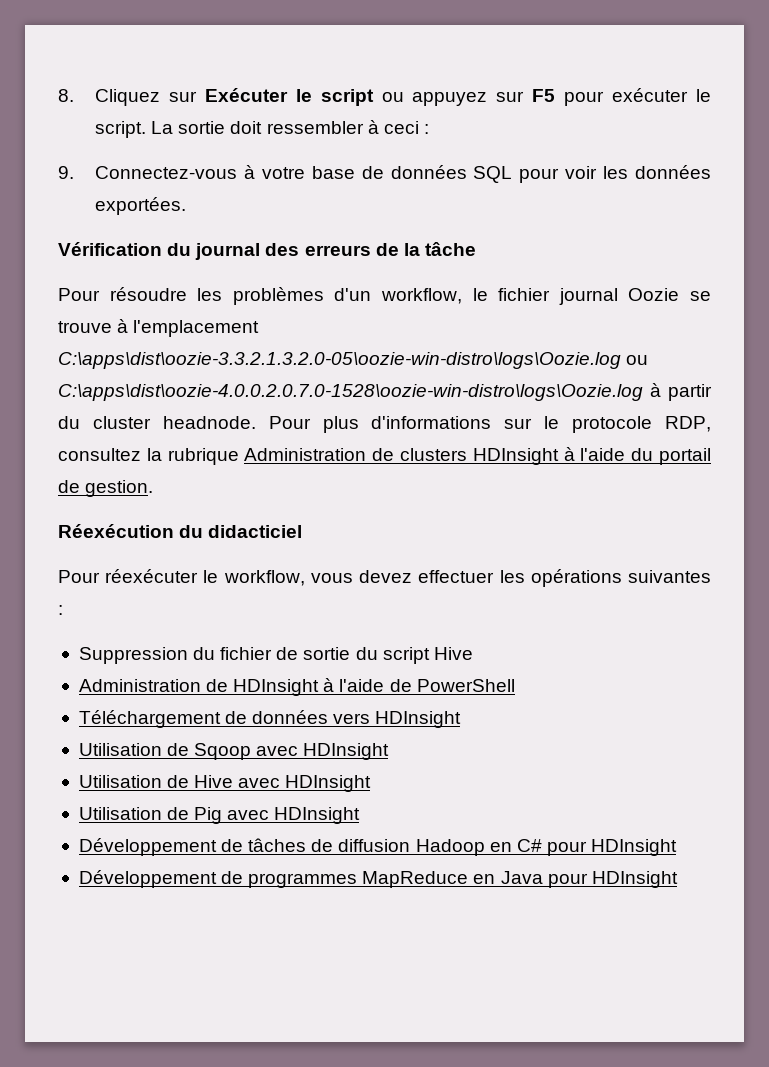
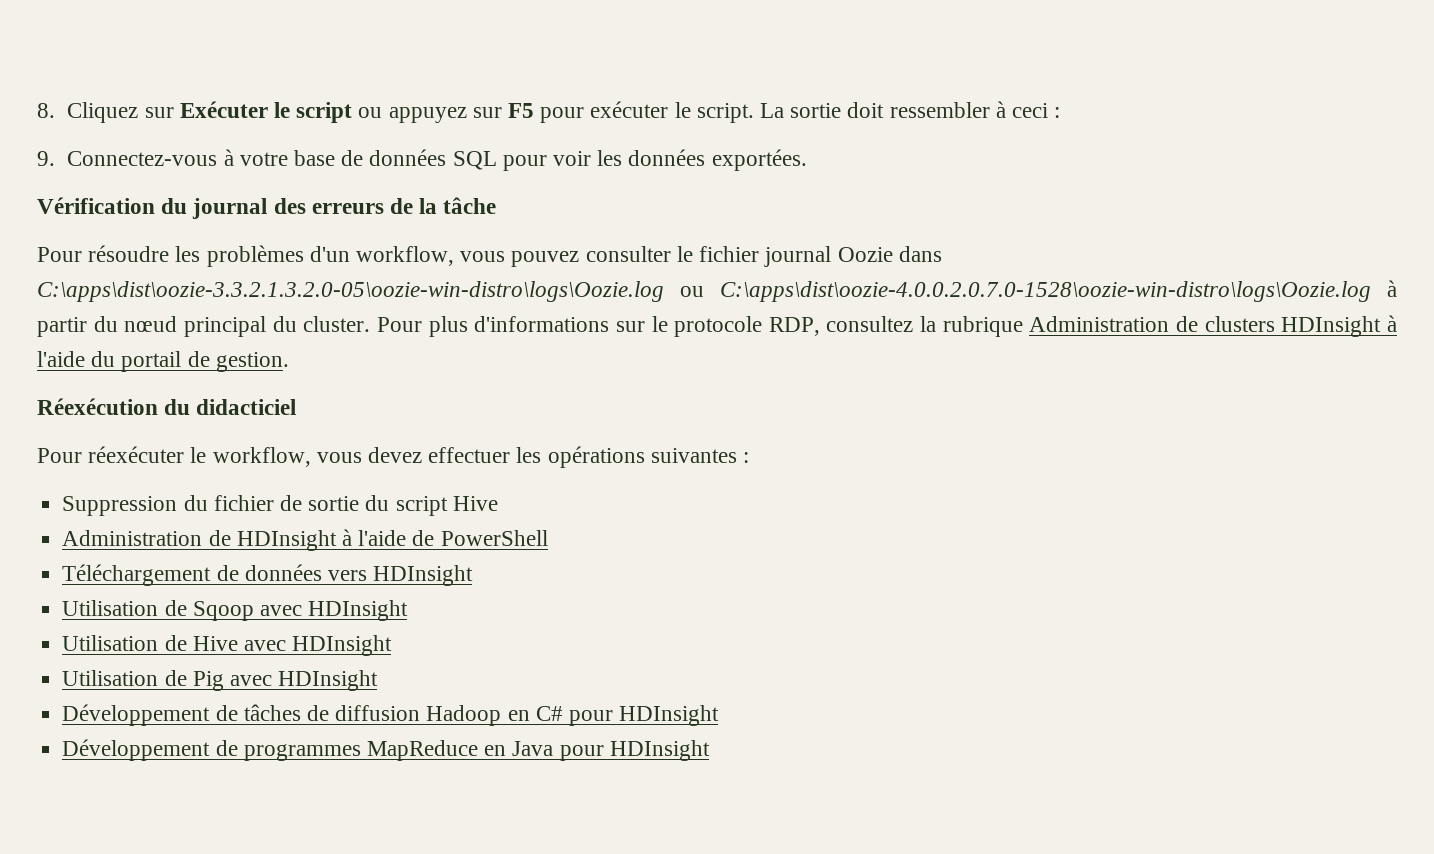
(463, 296) none -> [460,246,671,267] vous pouvez consulter
[690,291,712,301] [58,319,260,337] se trouve à l'emplacement -> [898,246,942,262] dans
[92,416,256,429] cluster headnode. -> [124,316,371,337] nœud principal du cluster.

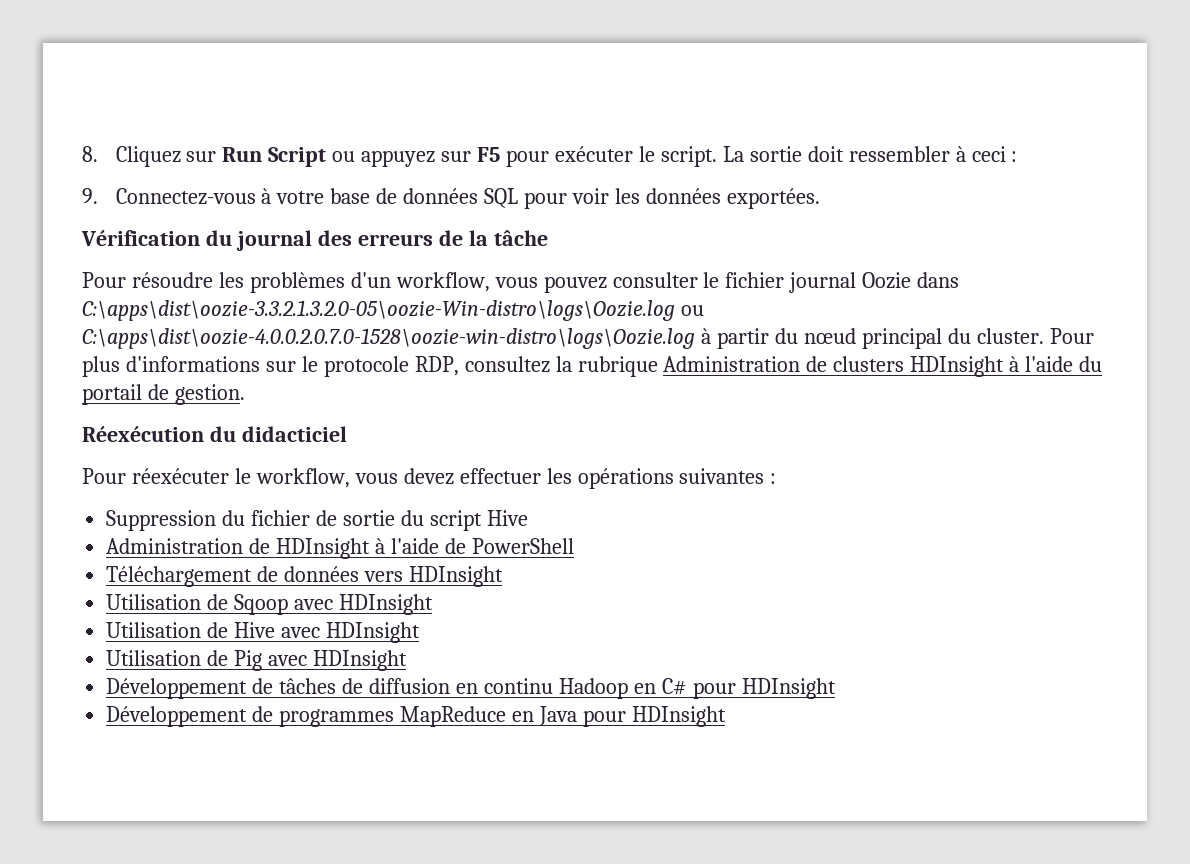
[179,101,353,123] Exécuter le script -> [222,147,327,167] Run Script
[37,281,664,302] C:\apps\dist\oozie-3.3.2.1.3.2.0-05\oozie-win-distro\logs\Oozie.log -> [82,300,675,321] C:\apps\dist\oozie-3.3.2.1.3.2.0-05\oozie-Win-distro\logs\Oozie.log
(421, 713) none -> [455,678,553,694] en continu

